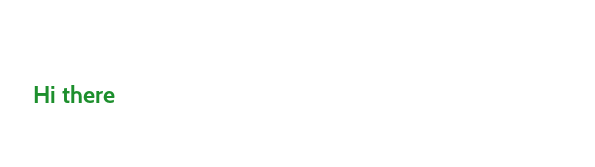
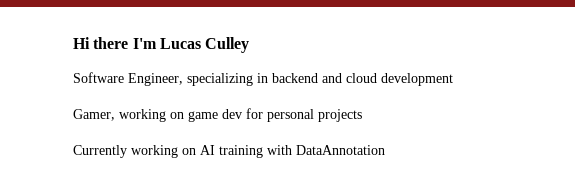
(116, 94) none -> [132,37,250,53] [73,72,453,86] [73,108,362,122] [73,145,385,158] I'm Lucas Culley // Software Engineer, specializing in backend and cloud development // Gamer, working on game dev for personal projects // Currently working on AI training with DataAnnotation

